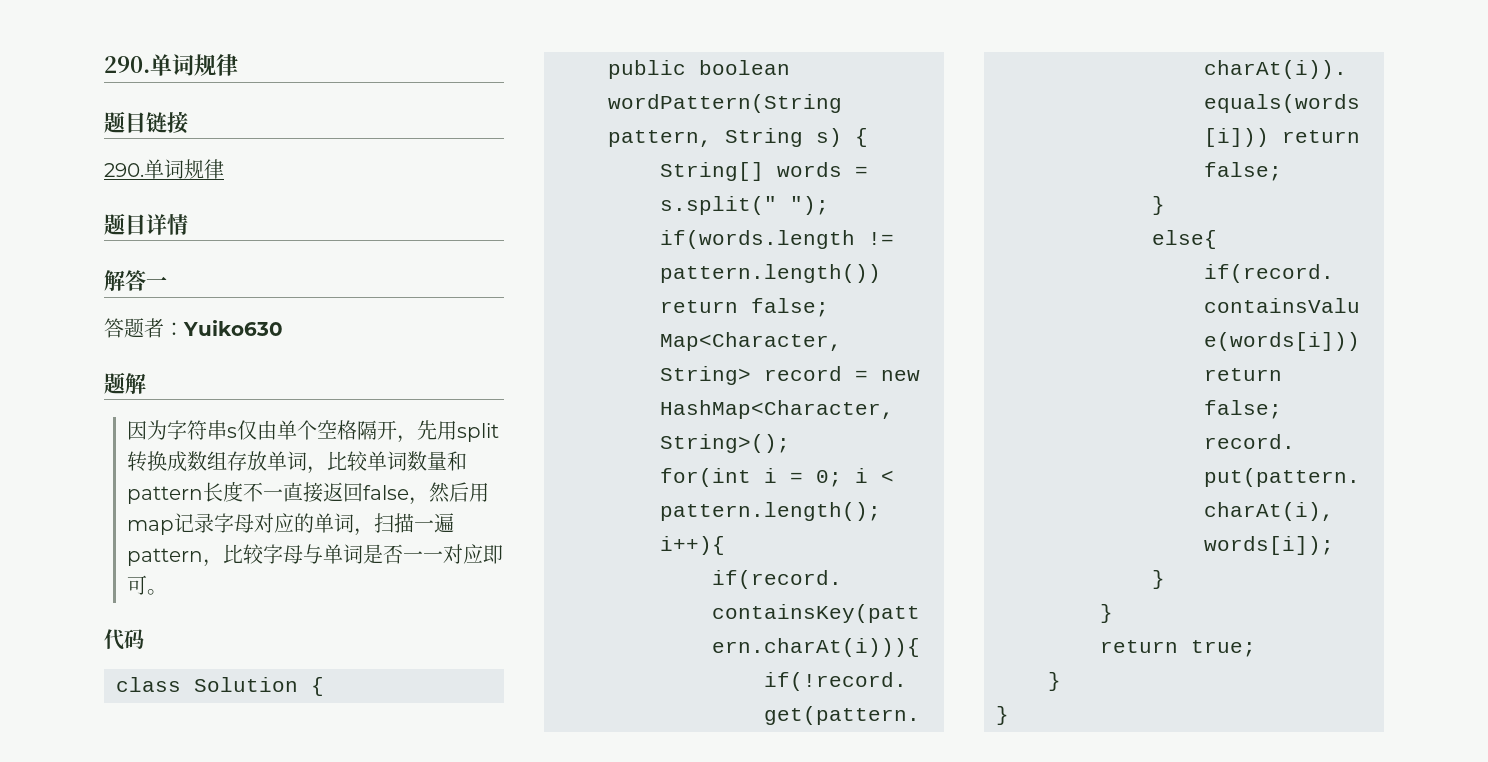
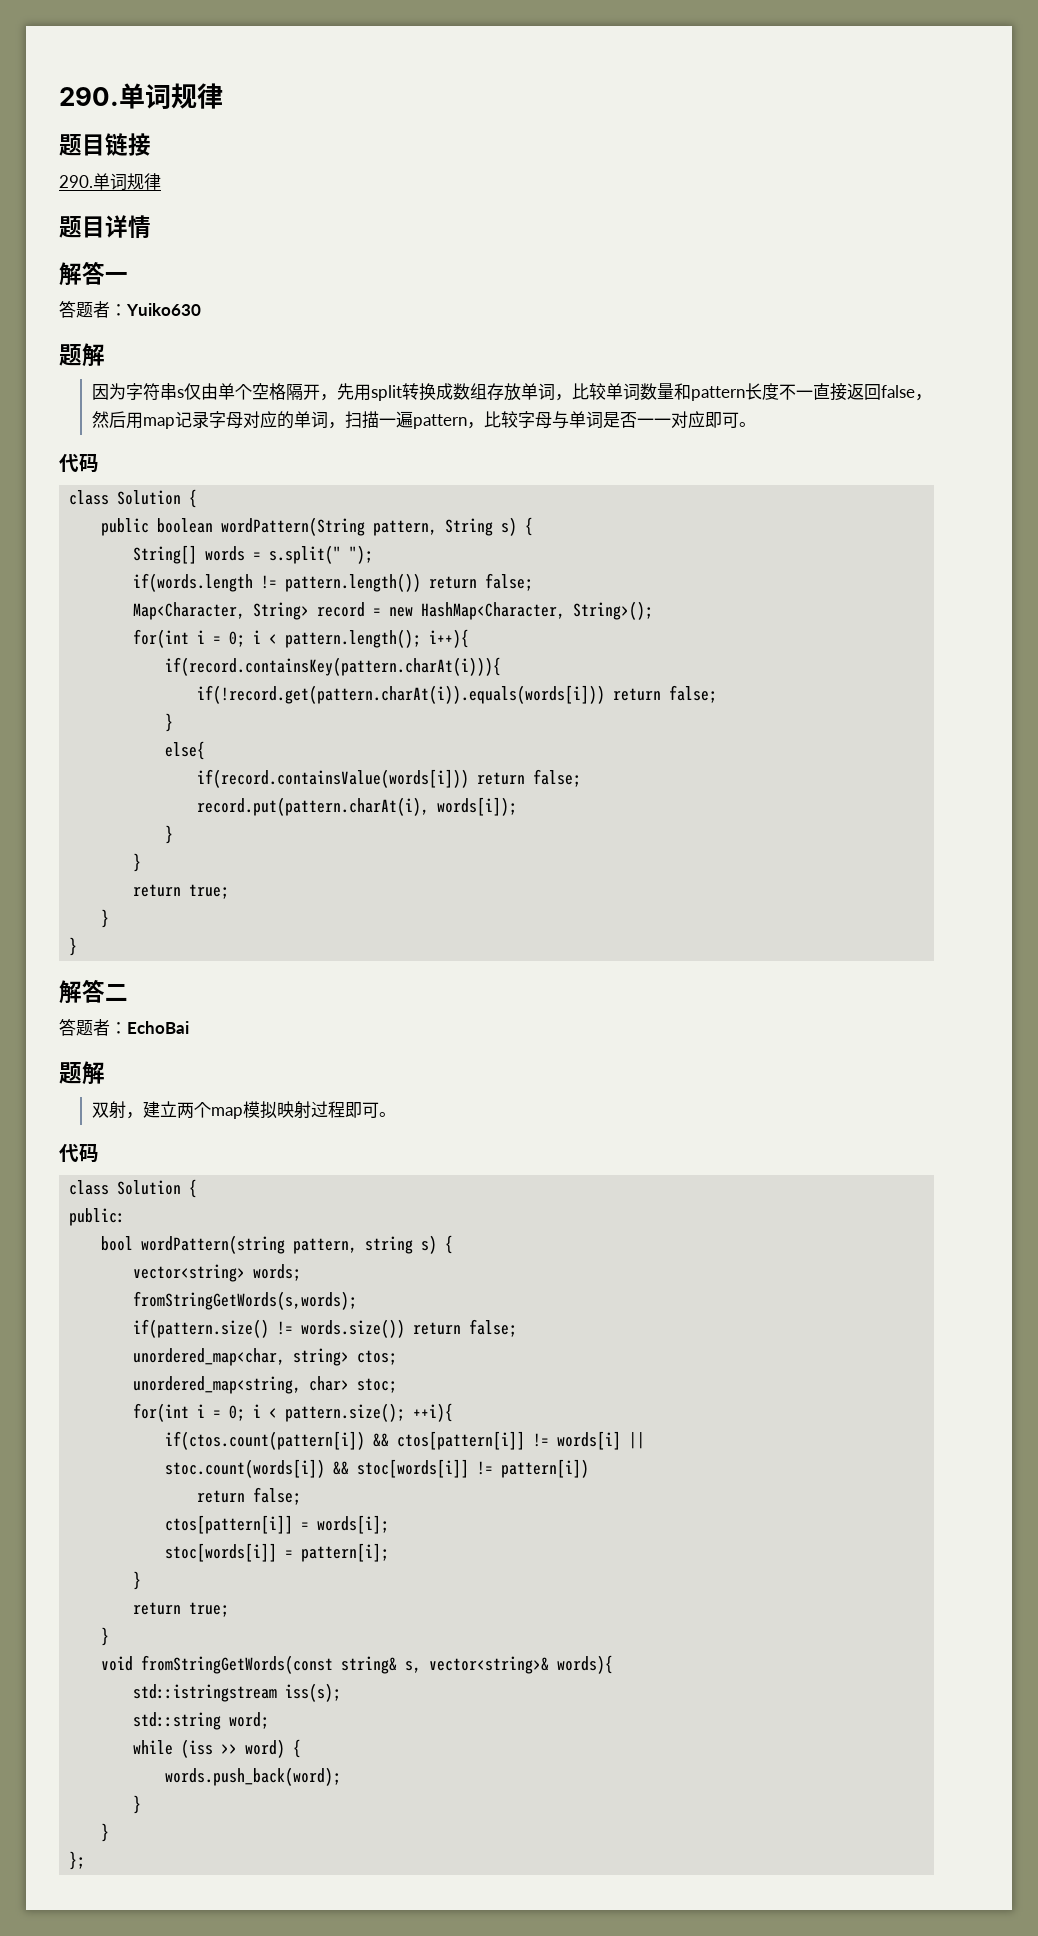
(1009, 715) none -> [59,979,128,1004] [59,1018,189,1036] [59,1061,105,1085] [91,1101,396,1119] [59,1143,99,1163] [69,1179,198,1198] [69,1208,126,1226] [101,1235,454,1254] [133,1264,302,1282] [133,1291,358,1310] [133,1319,518,1338] [133,1348,398,1366] [133,1376,398,1394] [133,1403,454,1422] [165,1431,646,1450] [165,1459,590,1478] [197,1487,302,1505] [165,1515,390,1534] [165,1543,390,1562] [133,1571,142,1590] [133,1602,230,1617] [101,1627,110,1646] [101,1655,614,1674] [133,1683,342,1702] [133,1712,270,1730] [133,1739,302,1758] [165,1767,342,1786] [133,1795,142,1814] [101,1823,110,1842] [69,1851,86,1870] // 解答二 // 答题者：EchoBai // 题解 // 双射，建立两个map模拟映射过程即可。 // 代码 // class Solution { // public: // bool wordPattern(string pattern, string s) { // vector<string> words; // fromStringGetWords(s,words); // if(pattern.size() != words.size()) return false; // unordered_map<char, string> ctos; // unordered_map<string, char> stoc; // for(int i = 0; i < pattern.size(); ++i){ // if(ctos.count(pattern[i]) && ctos[pattern[i]] != words[i] || // stoc.count(words[i]) && stoc[words[i]] != pattern[i]) // return false; // ctos[pattern[i]] = words[i]; // stoc[words[i]] = pattern[i]; // } // return true; // } // void fromStringGetWords(const string& s, vector<string>& words){ // std::istringstream iss(s); // std::string word; // while (iss >> word) { // words.push_back(word); // } // } // };

